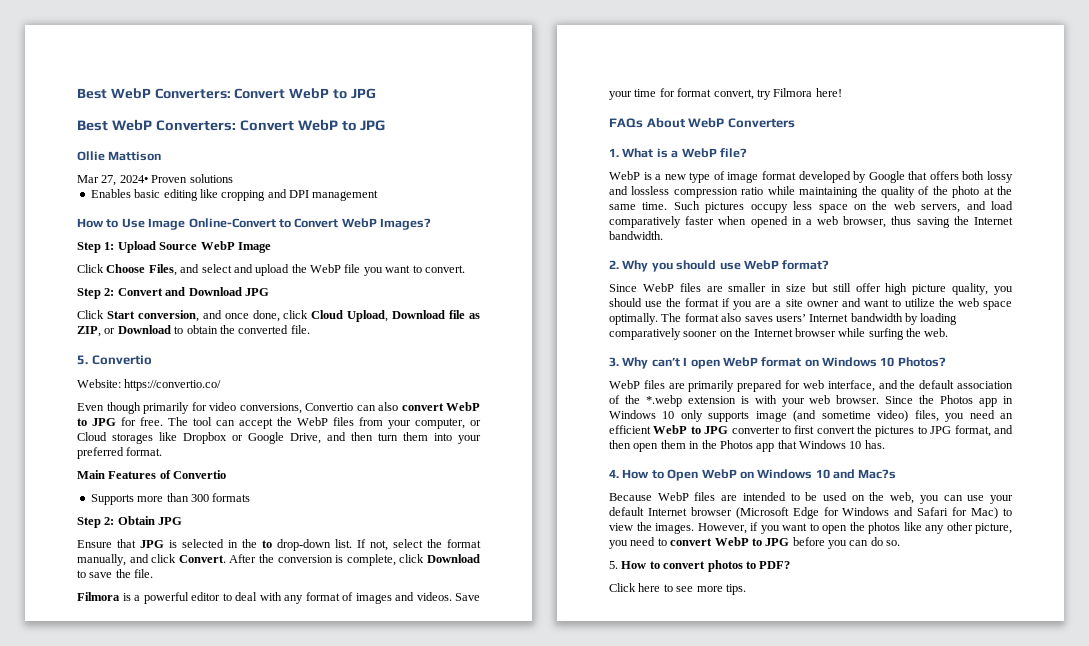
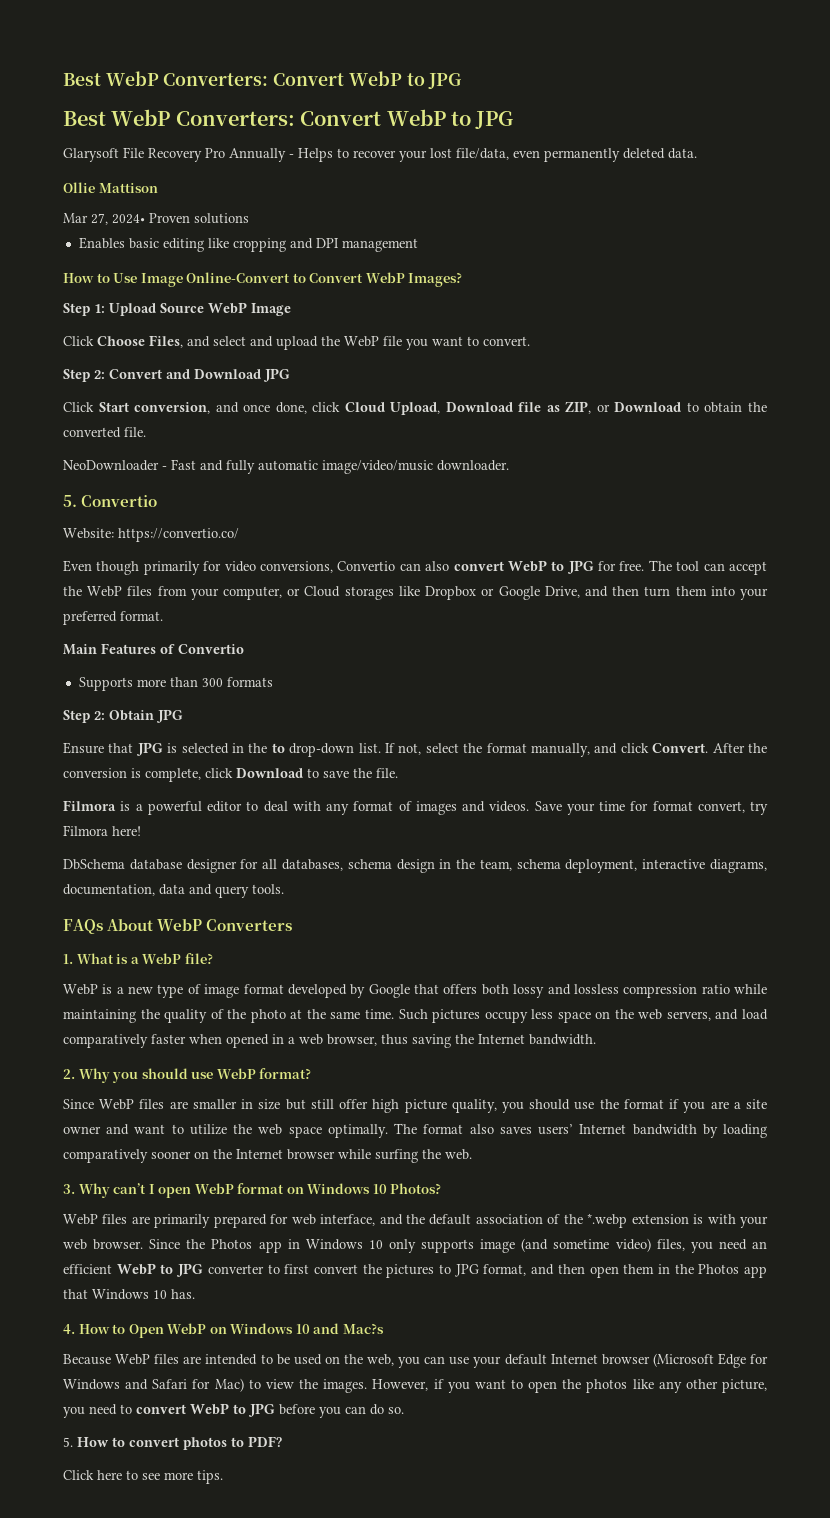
(386, 125) none -> [63,147,697,162] // Glarysoft File Recovery Pro Annually - Helps to recover your lost file/data, even permanently deleted data.
(310, 329) none -> [63,459,509,474] // NeoDownloader - Fast and fully automatic image/video/music downloader.
(842, 92) none -> [63,859,767,873] [63,884,284,898] // DbSchema database designer for all databases, schema design in the team, schema deployment, interactive diagrams, documentation, data and query tools.

